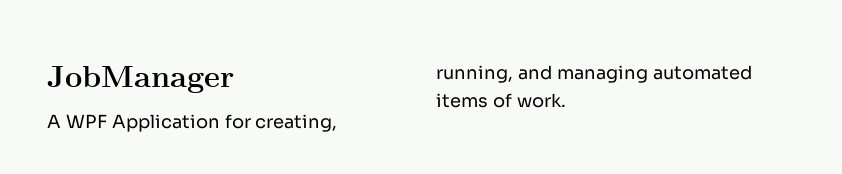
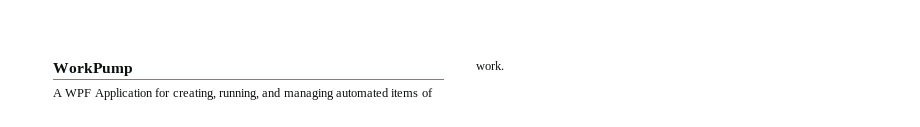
[47,66,234,93] JobManager -> [53,63,133,76] WorkPump

